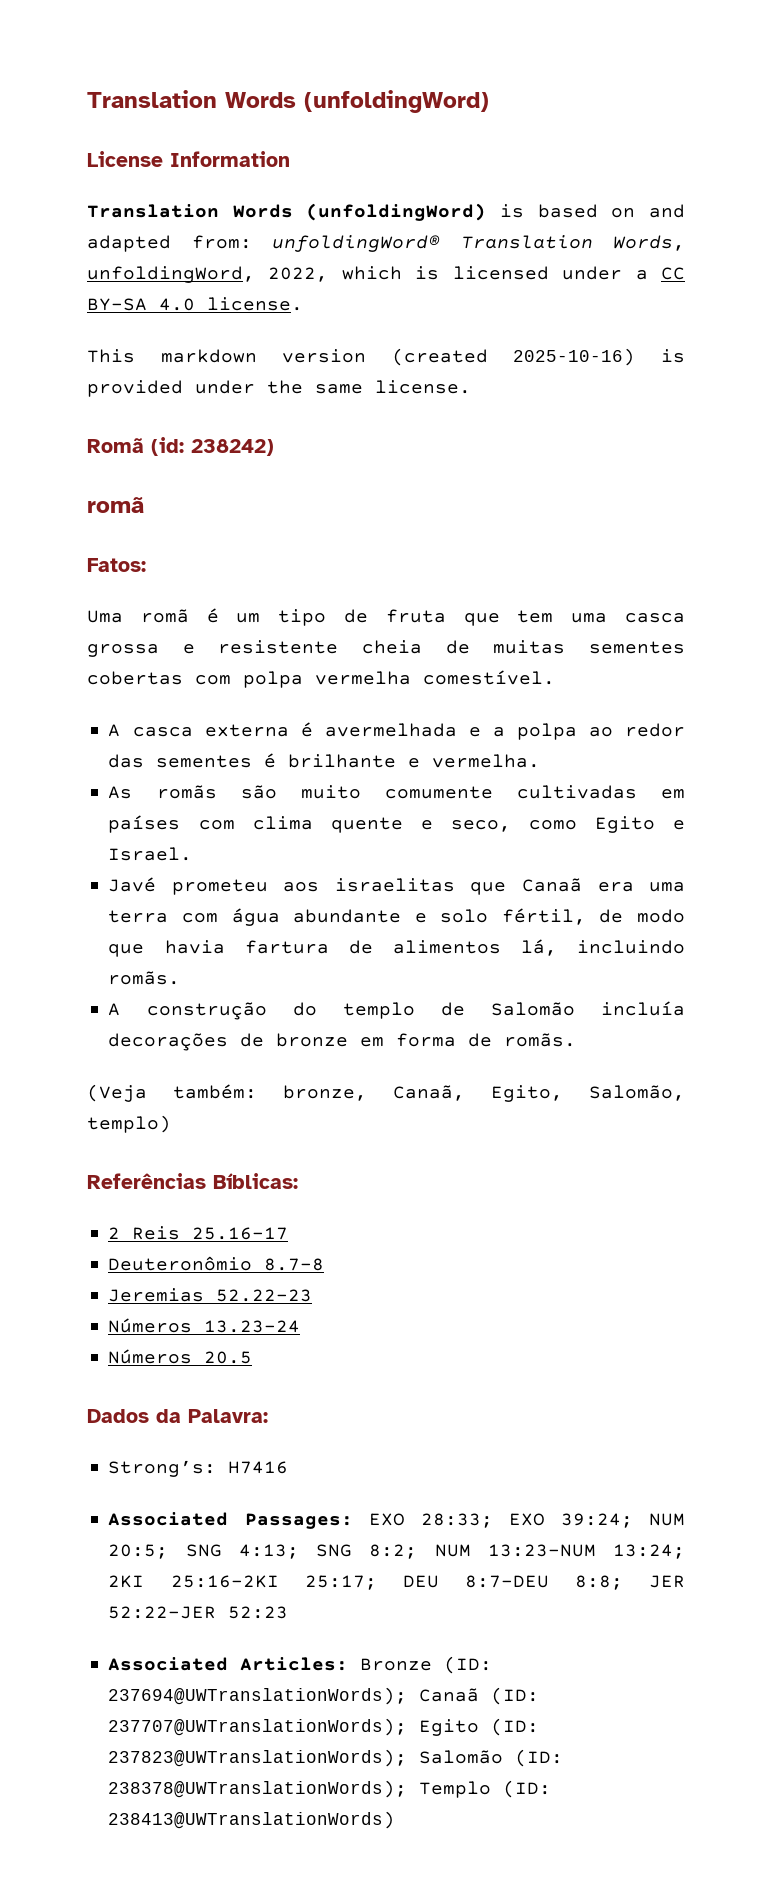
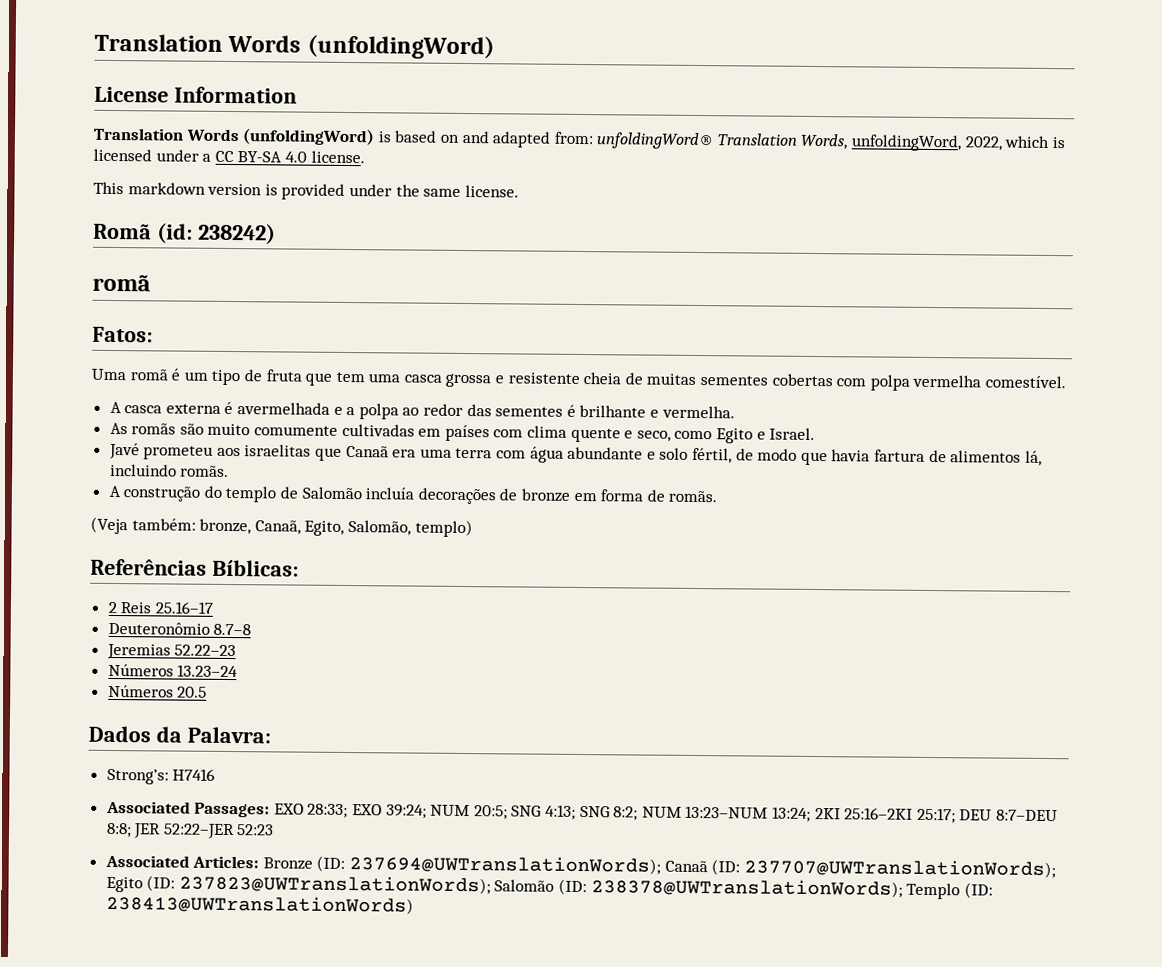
[391,348,636,366] (created 2025-10-16) -> (263, 189) none

